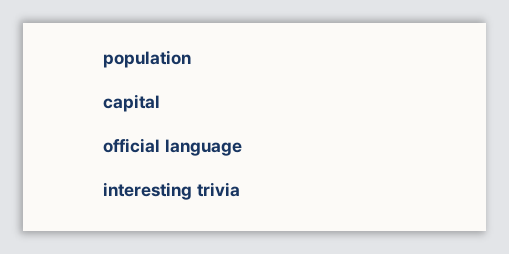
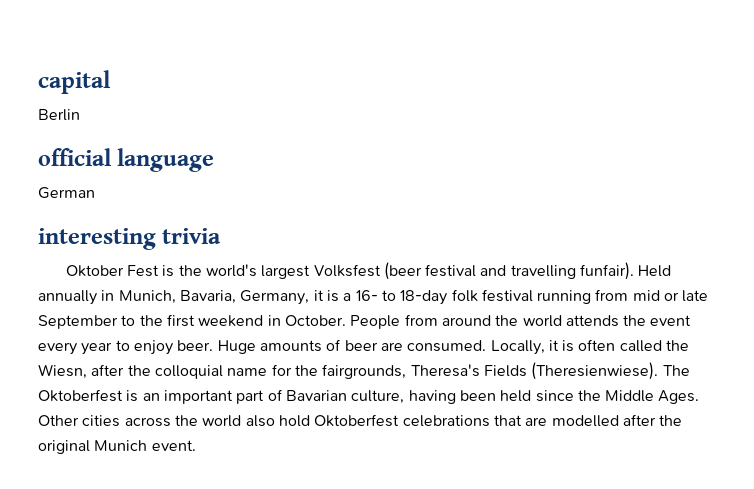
[103,50,191,68] [103,94,160,112] population // capital -> [38,70,111,94] [38,109,80,121] capital // Berlin
(242, 147) none -> [38,187,95,199] // German
(240, 189) none -> [65,262,672,280] [38,289,709,305] [38,314,692,329] [38,339,690,355] [38,362,690,380] [38,389,700,404] [38,414,683,427] [38,440,196,454] // Oktober Fest is the world's largest Volksfest (beer festival and travelling funfair). Held annually in Munich, Bavaria, Germany, it is a 16- to 18-day folk festival running from mid or late September to the first weekend in October. People from around the world attends the event every year to enjoy beer. Huge amounts of beer are consumed. Locally, it is often called the Wiesn, after the colloquial name for the fairgrounds, Theresa's Fields (Theresienwiese). The Oktoberfest is an important part of Bavarian culture, having been held since the Middle Ages. Other cities across the world also hold Oktoberfest celebrations that are modelled after the original Munich event.

